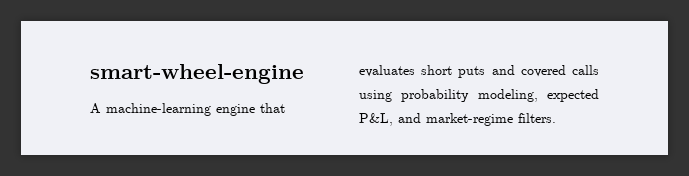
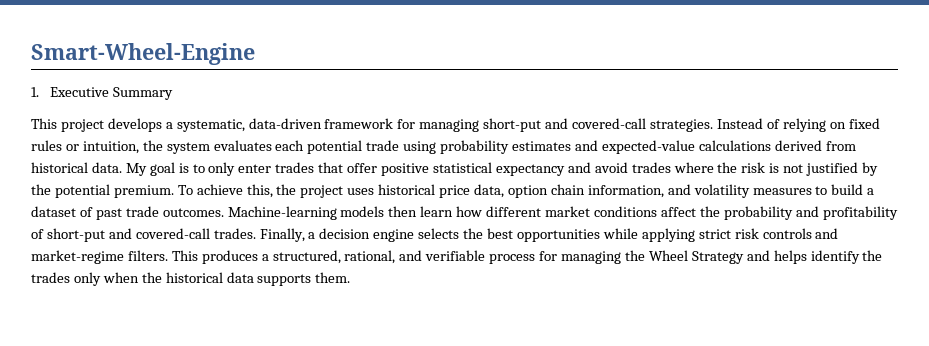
[90,64,304,84] [90,103,285,116] [359,65,599,78] [359,89,599,102] [359,113,556,126] smart-wheel-engine // A machine-learning engine that evaluates short puts and covered calls using probability modeling, expected P&L, and market-regime filters. -> [31,43,255,65] [31,87,174,100] [31,118,880,132] [31,140,856,154] [31,162,879,176] [31,184,875,198] [31,206,898,220] [31,228,839,242] [31,250,883,264] [31,272,351,286] Smart-Wheel-Engine // 1. Executive Summary // This project develops a systematic, data-driven framework for managing short-put and covered-call strategies. Instead of relying on fixed rules or intuition, the system evaluates each potential trade using probability estimates and expected-value calculations derived from historical data. My goal is to only enter trades that offer positive statistical expectancy and avoid trades where the risk is not justified by the potential premium. To achieve this, the project uses historical price data, option chain information, and volatility measures to build a dataset of past trade outcomes. Machine-learning models then learn how different market conditions affect the probability and profitability of short-put and covered-call trades. Finally, a decision engine selects the best opportunities while applying strict risk controls and market-regime filters. This produces a structured, rational, and verifiable process for managing the Wheel Strategy and helps identify the trades only when the historical data supports them.

